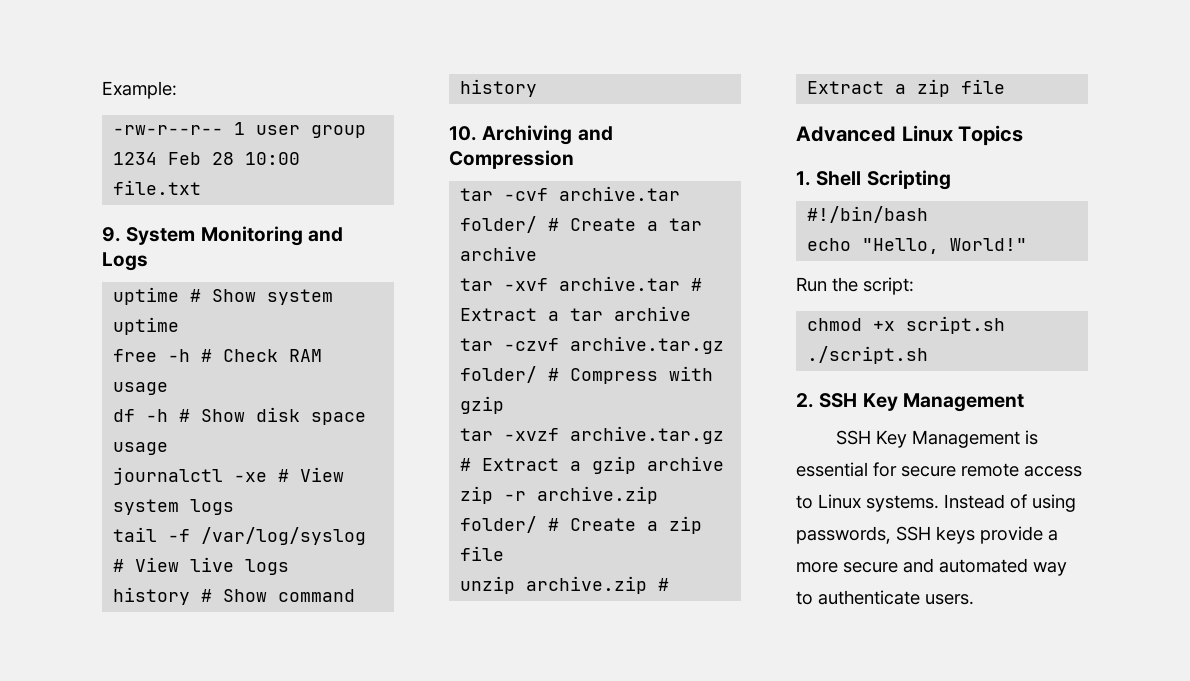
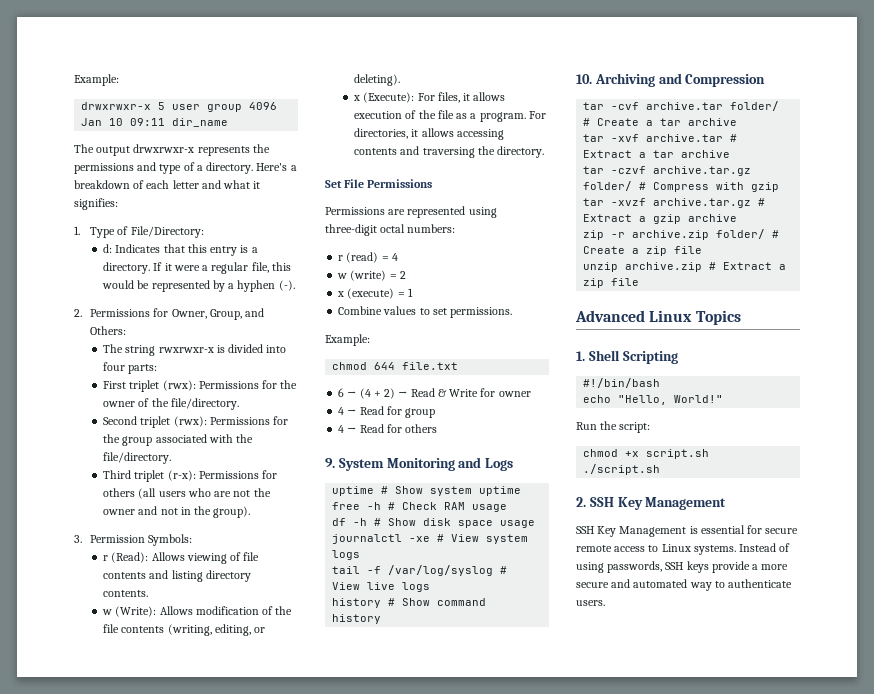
[102,81,177,99] [113,122,367,138] [113,152,301,165] [113,180,202,195] Example: // -rw-r--r-- 1 user group 1234 Feb 28 10:00 file.txt -> [74,74,119,86] [81,102,278,112] [81,118,229,127] [74,144,270,156] [74,162,297,174] [74,180,261,189] [74,198,118,210] [74,226,204,238] [103,244,258,256] [103,262,291,274] [102,280,295,292] [74,308,264,320] [90,326,127,335] [103,344,287,356] [103,362,158,374] [103,380,298,392] [103,398,239,410] [103,416,289,428] [103,434,254,446] [103,452,172,464] [103,470,278,482] [103,488,271,499] [103,506,251,518] [74,534,193,546] [103,552,260,564] [103,570,251,582] [103,590,149,597] [102,606,293,617] [103,624,266,636] [354,74,401,86] [353,92,506,103] [354,110,546,122] [354,128,504,140] [354,146,545,158] [325,179,433,188] [325,206,497,218] [325,224,456,236] [338,252,398,263] [337,270,406,281] [337,288,413,299] [338,306,513,318] [325,334,370,346] [332,362,459,370] [338,388,531,399] [338,406,436,418] [338,424,438,433] Example: // drwxrwxr-x 5 user group 4096 Jan 10 09:11 dir_name // The output drwxrwxr-x represents the permissions and type of a directory. Here's a breakdown of each letter and what it signifies: // 1. Type of File/Directory: // d: Indicates that this entry is a directory. If it were a regular file, this would be represented by a hyphen (-). // 2. Permissions for Owner, Group, and Others: // The string rwxrwxr-x is divided into four parts: // First triplet (rwx): Permissions for the owner of the file/directory. // Second triplet (rwx): Permissions for the group associated with the file/directory. // Third triplet (r-x): Permissions for others (all users who are not the owner and not in the group). // 3. Permission Symbols: // r (Read): Allows viewing of file contents and listing directory contents. // w (Write): Allows modification of the file contents (writing, editing, or deleting). // x (Execute): For files, it allows execution of the file as a program. For directories, it allows accessing contents and traversing the directory. // Set File Permissions // Permissions are represented using three-digit octal numbers: // r (read) = 4 // w (write) = 2 // x (execute) = 1 // Combine values to set permissions. // Example: // chmod 644 file.txt // 6 → (4 + 2) → Read & Write for owner // 4 → Read for group // 4 → Read for others

